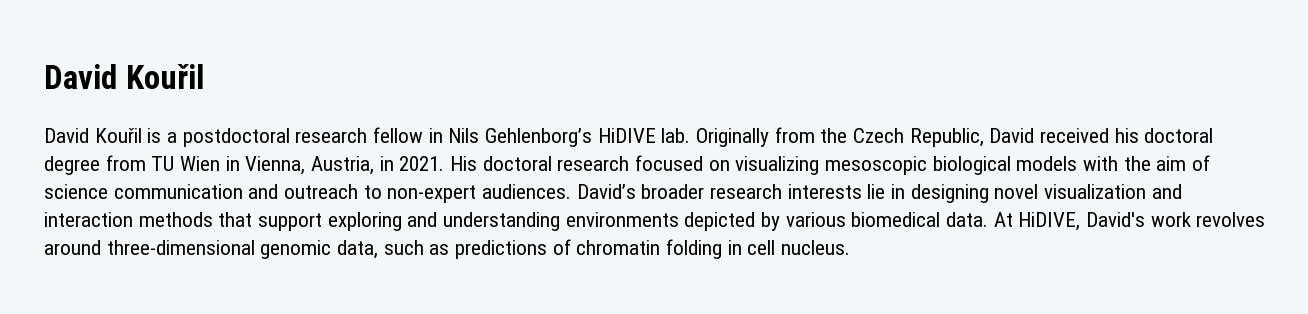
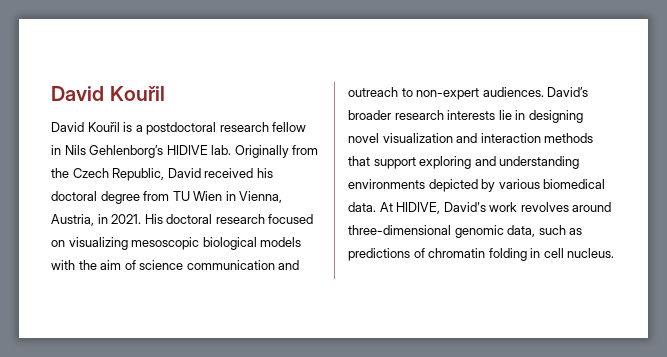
[597,128,656,143] HiDIVE -> [166,145,208,155] HIDIVE
[1018,212,1081,231] HiDIVE, -> [396,202,441,214] HIDIVE,

